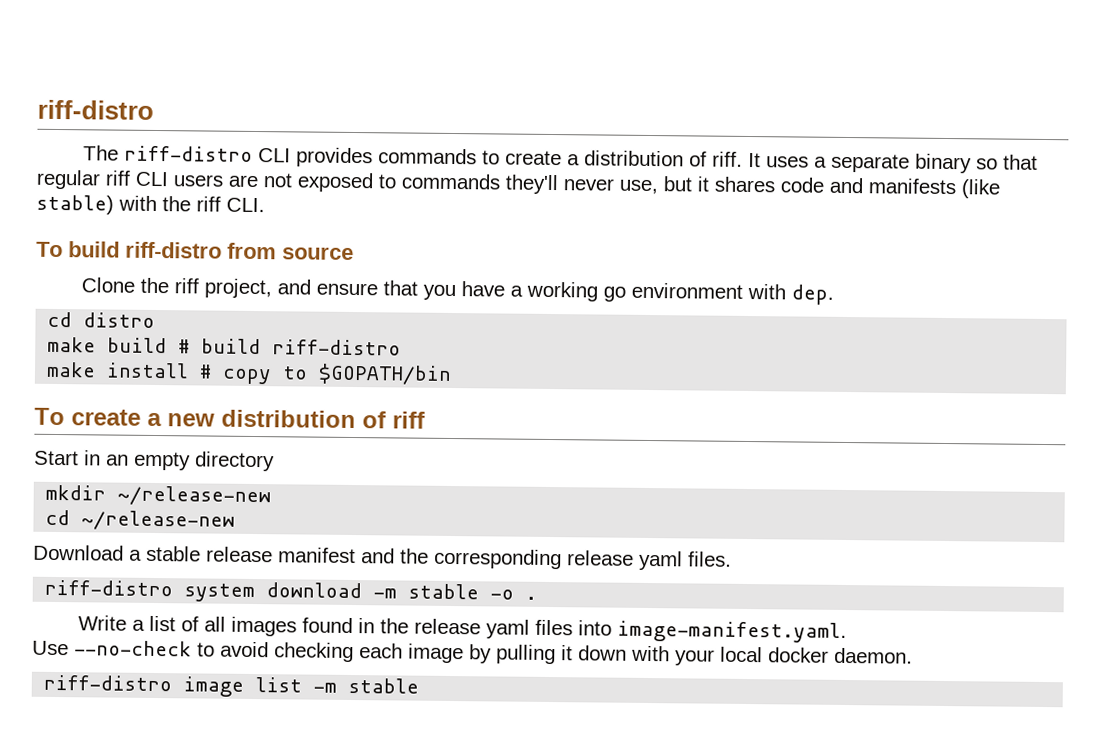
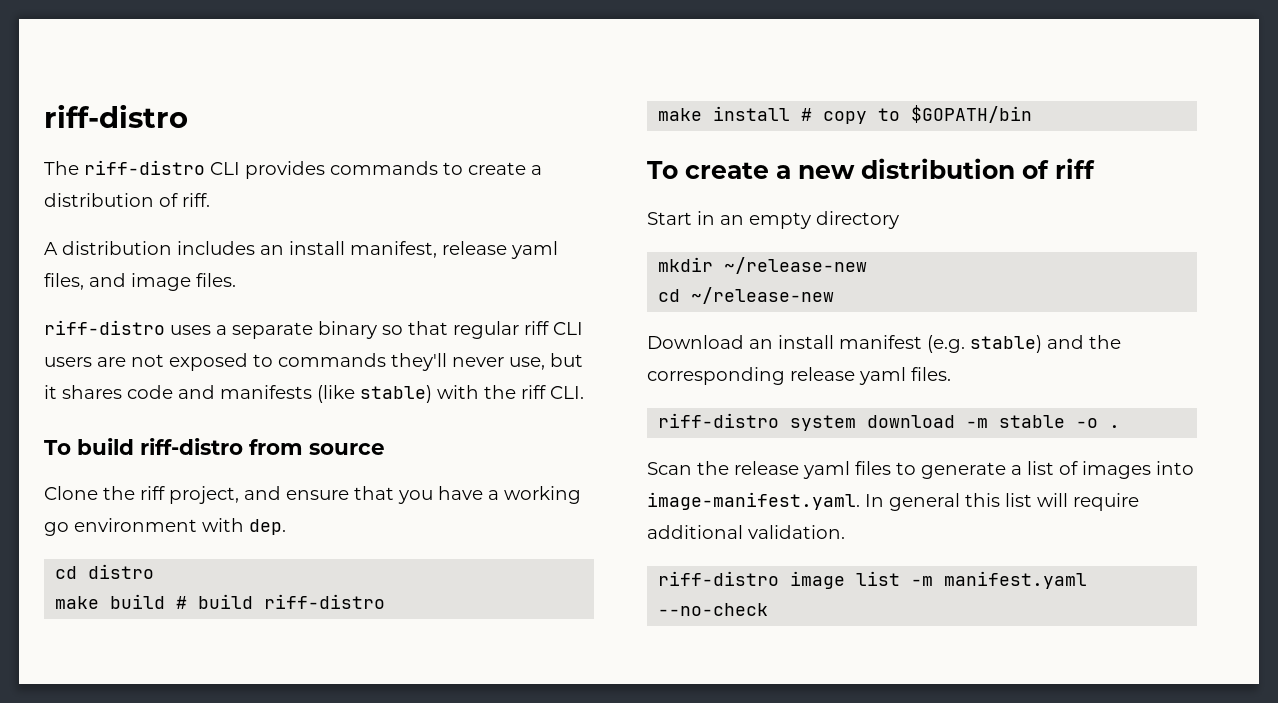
[748,152,762,168] It -> [44,241,558,259] [44,273,236,291] [44,320,165,335] // A distribution includes an install manifest, release yaml files, and image files. // riff-distro
[129,545,356,564] a stable release manifest -> [749,335,1042,353] an install manifest (e.g. stable)
[78,615,848,644] [32,640,913,666] Write a list of all images found in the release yaml files into image-manifest.yaml. // Use --no-check to avoid checking each image by pulling it down with your local docker daemon. -> [647,461,1194,479] [647,492,1139,511] [647,525,845,539] Scan the release yaml files to generate a list of images into image-manifest.yaml. In general this list will require additional validation.
[348,677,420,694] stable -> [944,571,1088,589] [658,603,769,616] manifest.yaml --no-check

